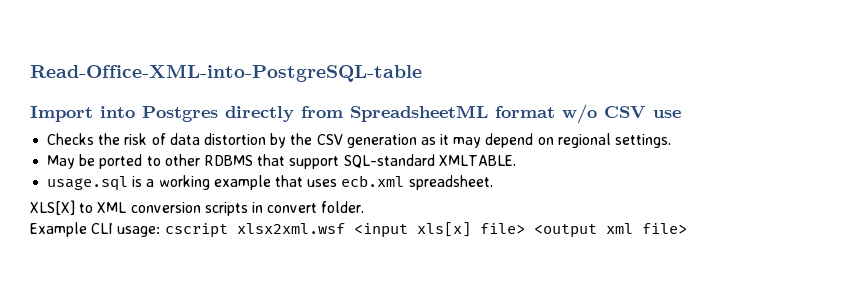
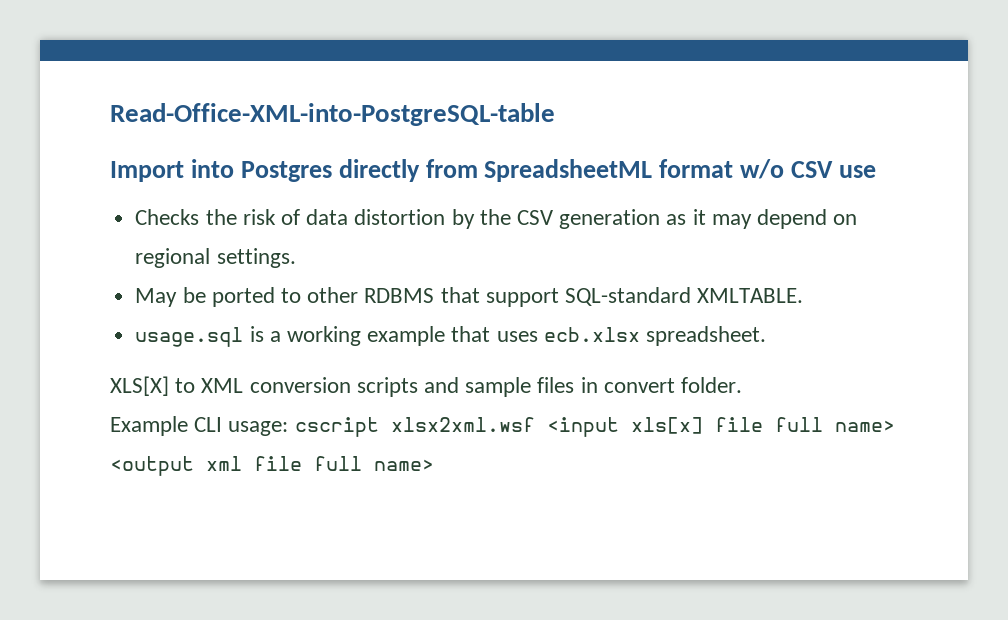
[341,175,405,187] ecb.xml -> [543,327,640,342] ecb.xlsx
(248, 209) none -> [424,377,575,397] and sample files
[479,223,687,238] file> <output xml file> -> [714,417,895,432] [110,456,434,476] file full name> <output xml file full name>

